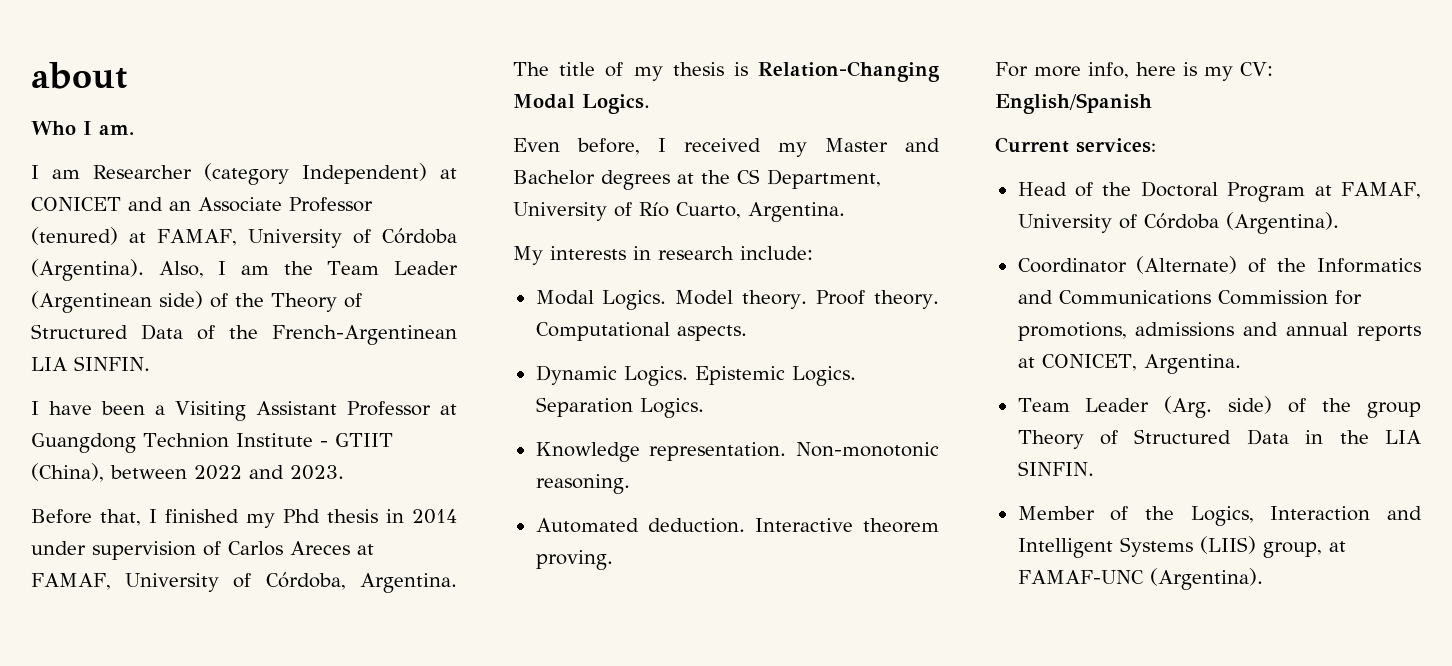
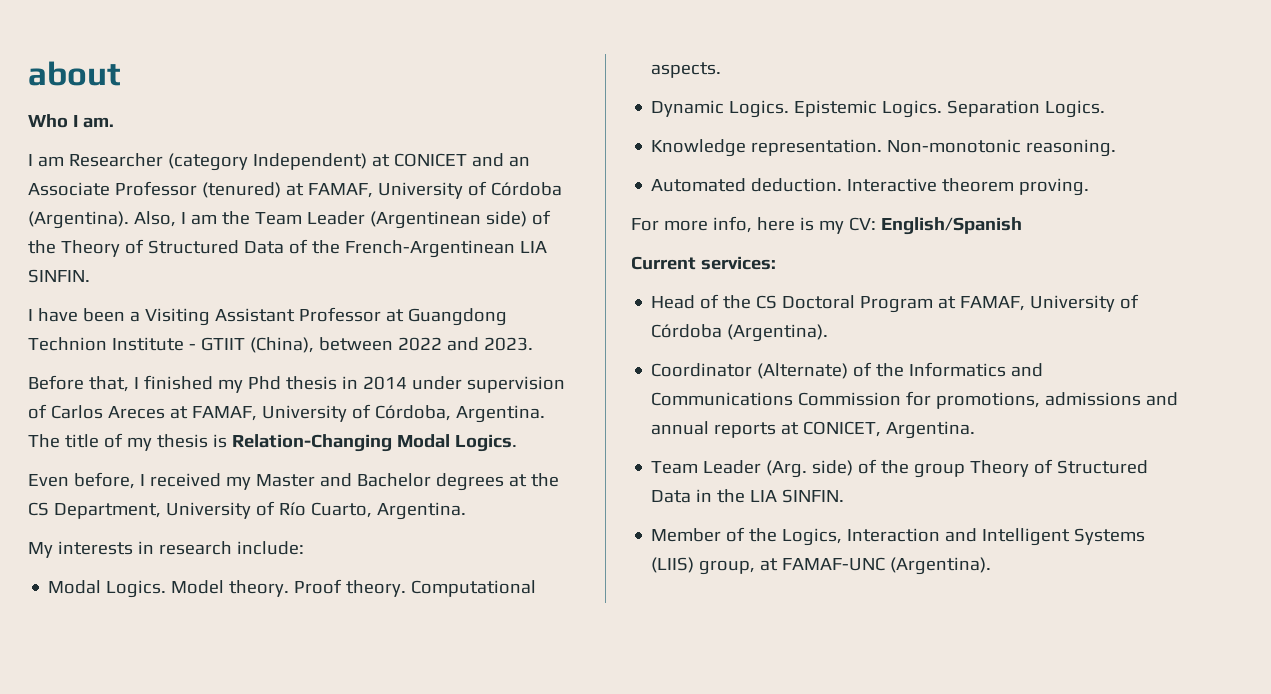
(1132, 189) none -> [756,295,778,309] CS

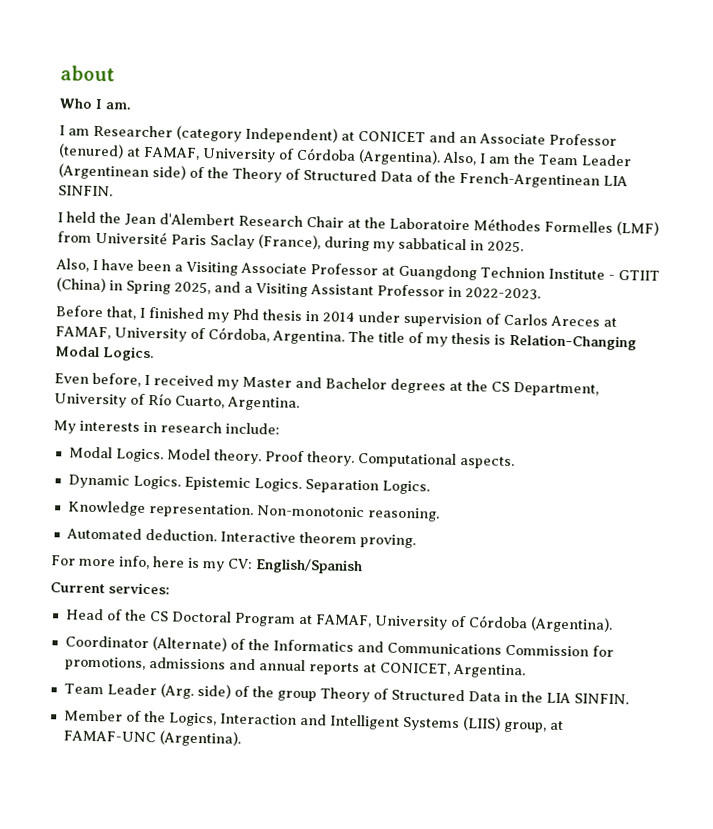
(33, 315) none -> [66,211,659,236] [57,230,524,253] [55,258,98,272] held the Jean d'Alembert Research Chair at the Laboratoire Méthodes Formelles (LMF) from Université Paris Saclay (France), during my sabbatical in 2025. // Also, I
[214,308,295,322] Assistant -> [240,262,307,275] Associate
[249,337,533,353] (China), between 2022 and 2023. -> [56,277,541,300] (China) in Spring 2025, and a Visiting Assistant Professor in 2022-2023.

